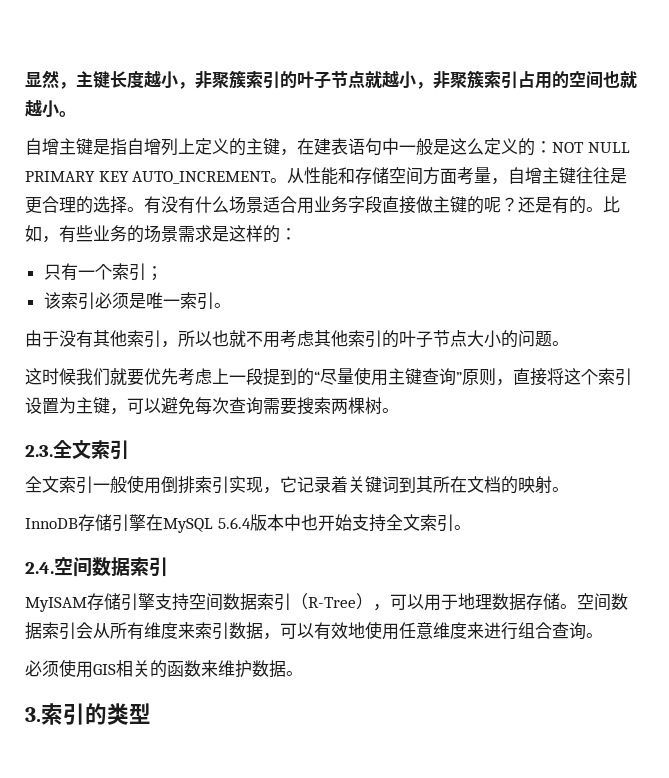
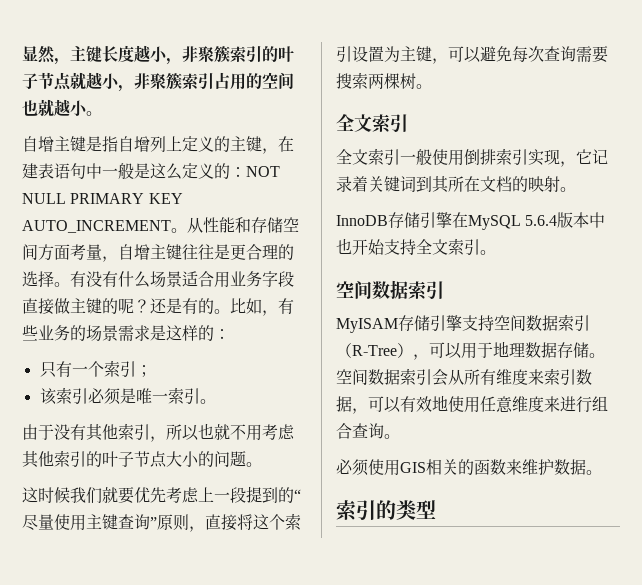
[25,445,53,457] 2.3. -> (432, 86) none
[25,562,54,574] 2.4. -> (496, 252) none
[25,707,41,722] 3. -> (602, 472) none

